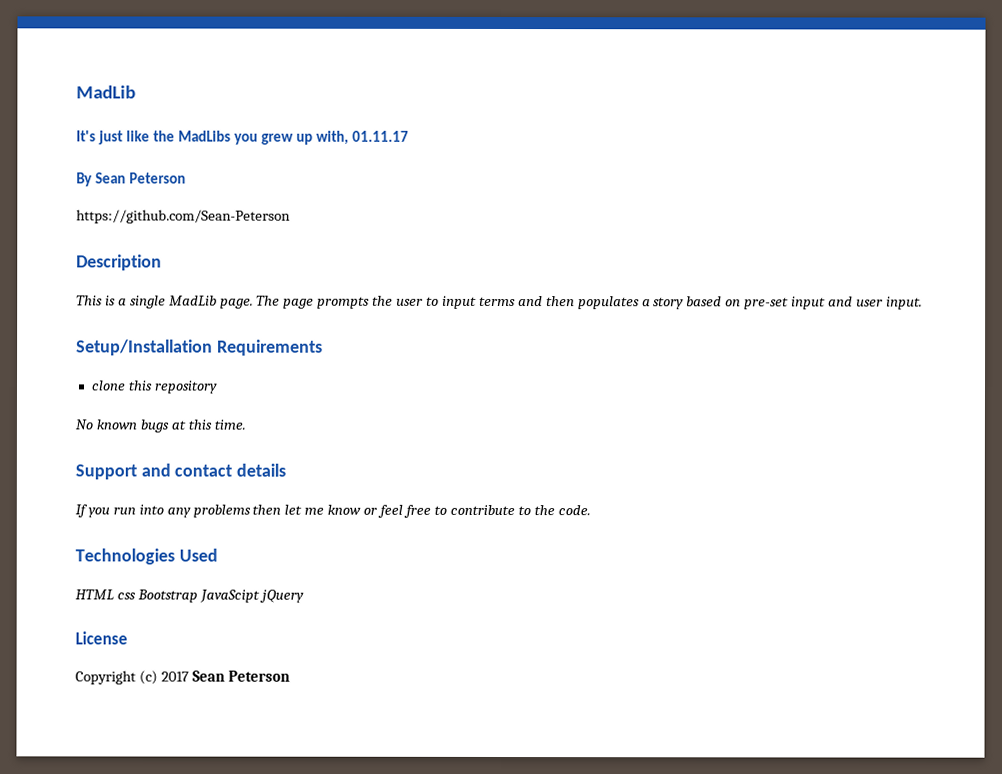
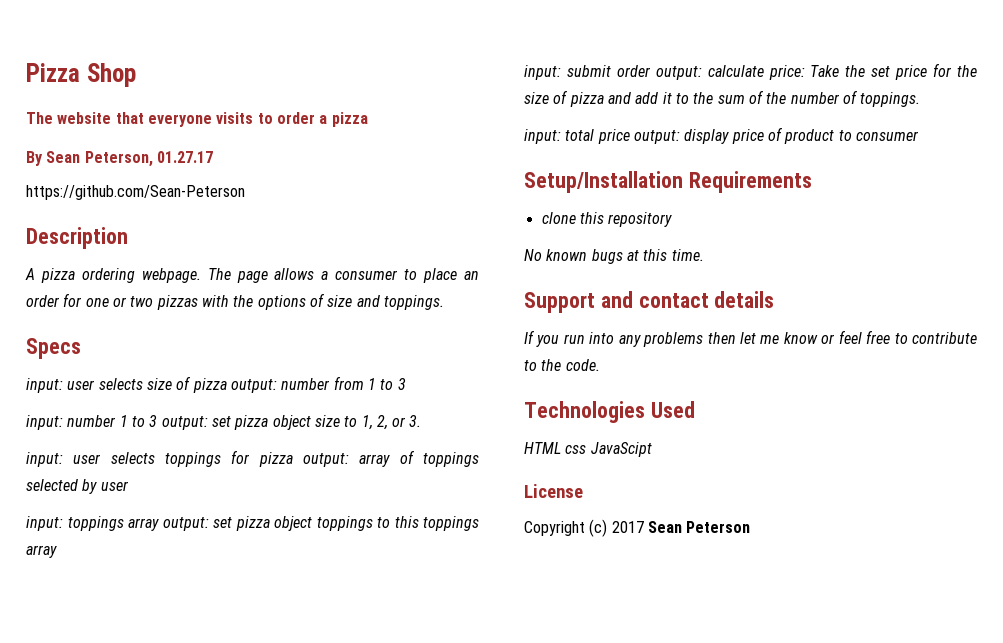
[76,85,136,99] [76,130,410,145] MadLib // It's just like the MadLibs you grew up with, 01.11.17 -> [26,63,136,87] [26,112,368,127] Pizza Shop // The website that everyone visits to order a pizza
[129,172,187,184] Peterson -> [84,151,213,167] Peterson, 01.27.17
[76,295,923,310] This is a single MadLib page. The page prompts the user to input terms and then populates a story based on pre-set input and user input. -> [25,268,480,283] [26,293,444,310] [26,338,81,359] [26,376,406,393] [26,415,422,430] [26,450,479,467] [26,479,129,494] [26,516,479,531] [26,545,57,558] [524,63,978,80] [524,90,921,107] [524,127,919,144] A pizza ordering webpage. The page allows a consumer to place an order for one or two pizzas with the options of size and toppings. // Specs // input: user selects size of pizza output: number from 1 to 3 // input: number 1 to 3 output: set pizza object size to 1, 2, or 3. // input: user selects toppings for pizza output: array of toppings selected by user // input: toppings array output: set pizza object toppings to this toppings array // input: submit order output: calculate price: Take the set price for the size of pizza and add it to the sum of the number of toppings. // input: total price output: display price of product to consumer
[136,589,198,603] Bootstrap -> (587, 449) none
[258,589,304,603] jQuery -> (652, 449) none

